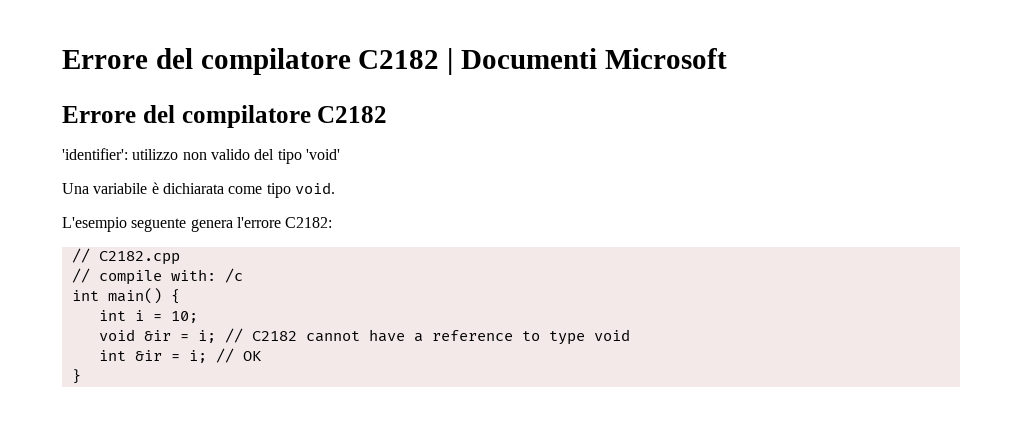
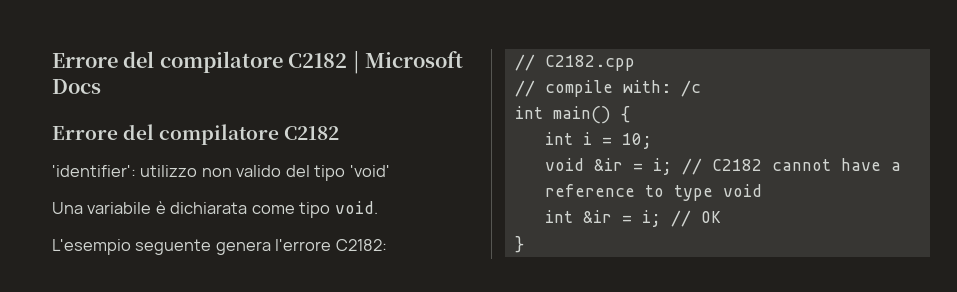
[461,48,598,69] Documenti -> (360, 62) none
(727, 58) none -> [52,79,101,94] Docs

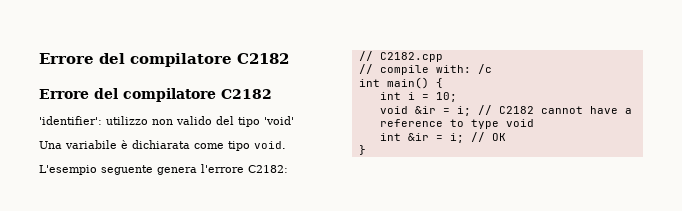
[52,51,463,74] [52,79,101,94] Errore del compilatore C2182 | Microsoft Docs -> [39,53,289,67] Errore del compilatore C2182

